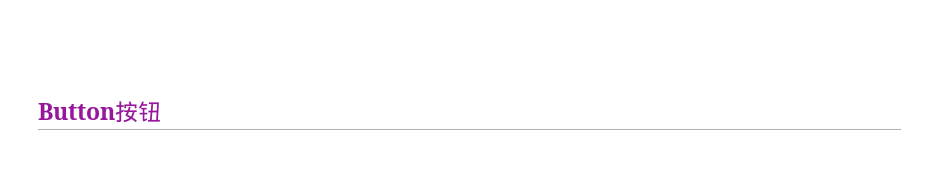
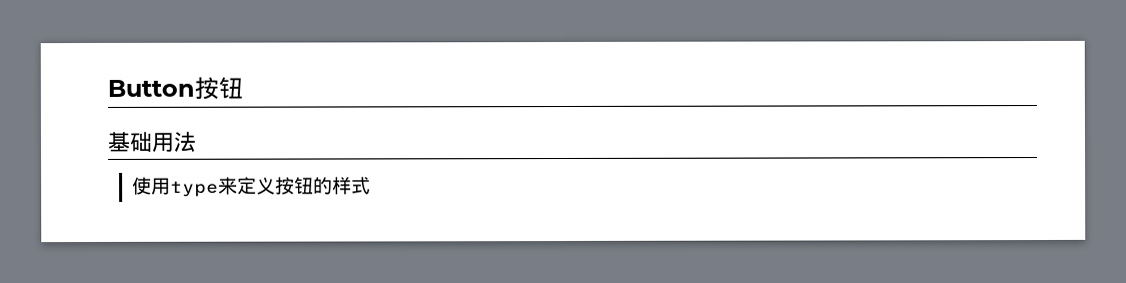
(161, 111) none -> [107,131,197,152] [132,176,372,197] // 基础用法 // 使用type来定义按钮的样式

